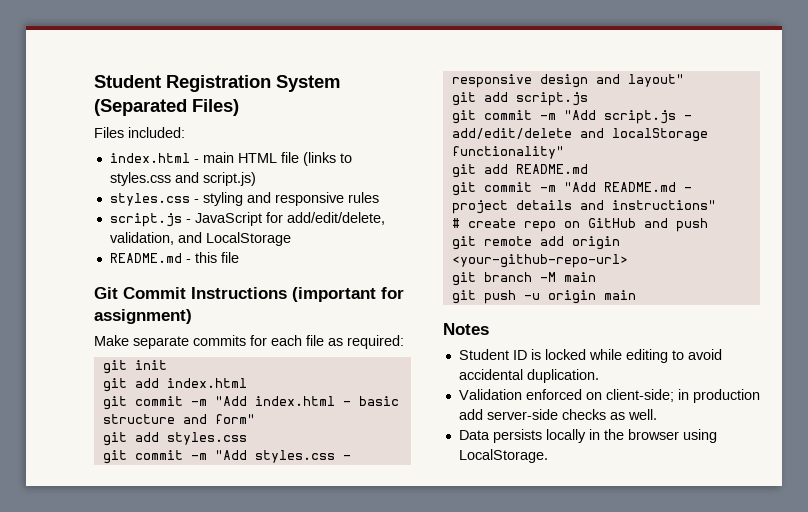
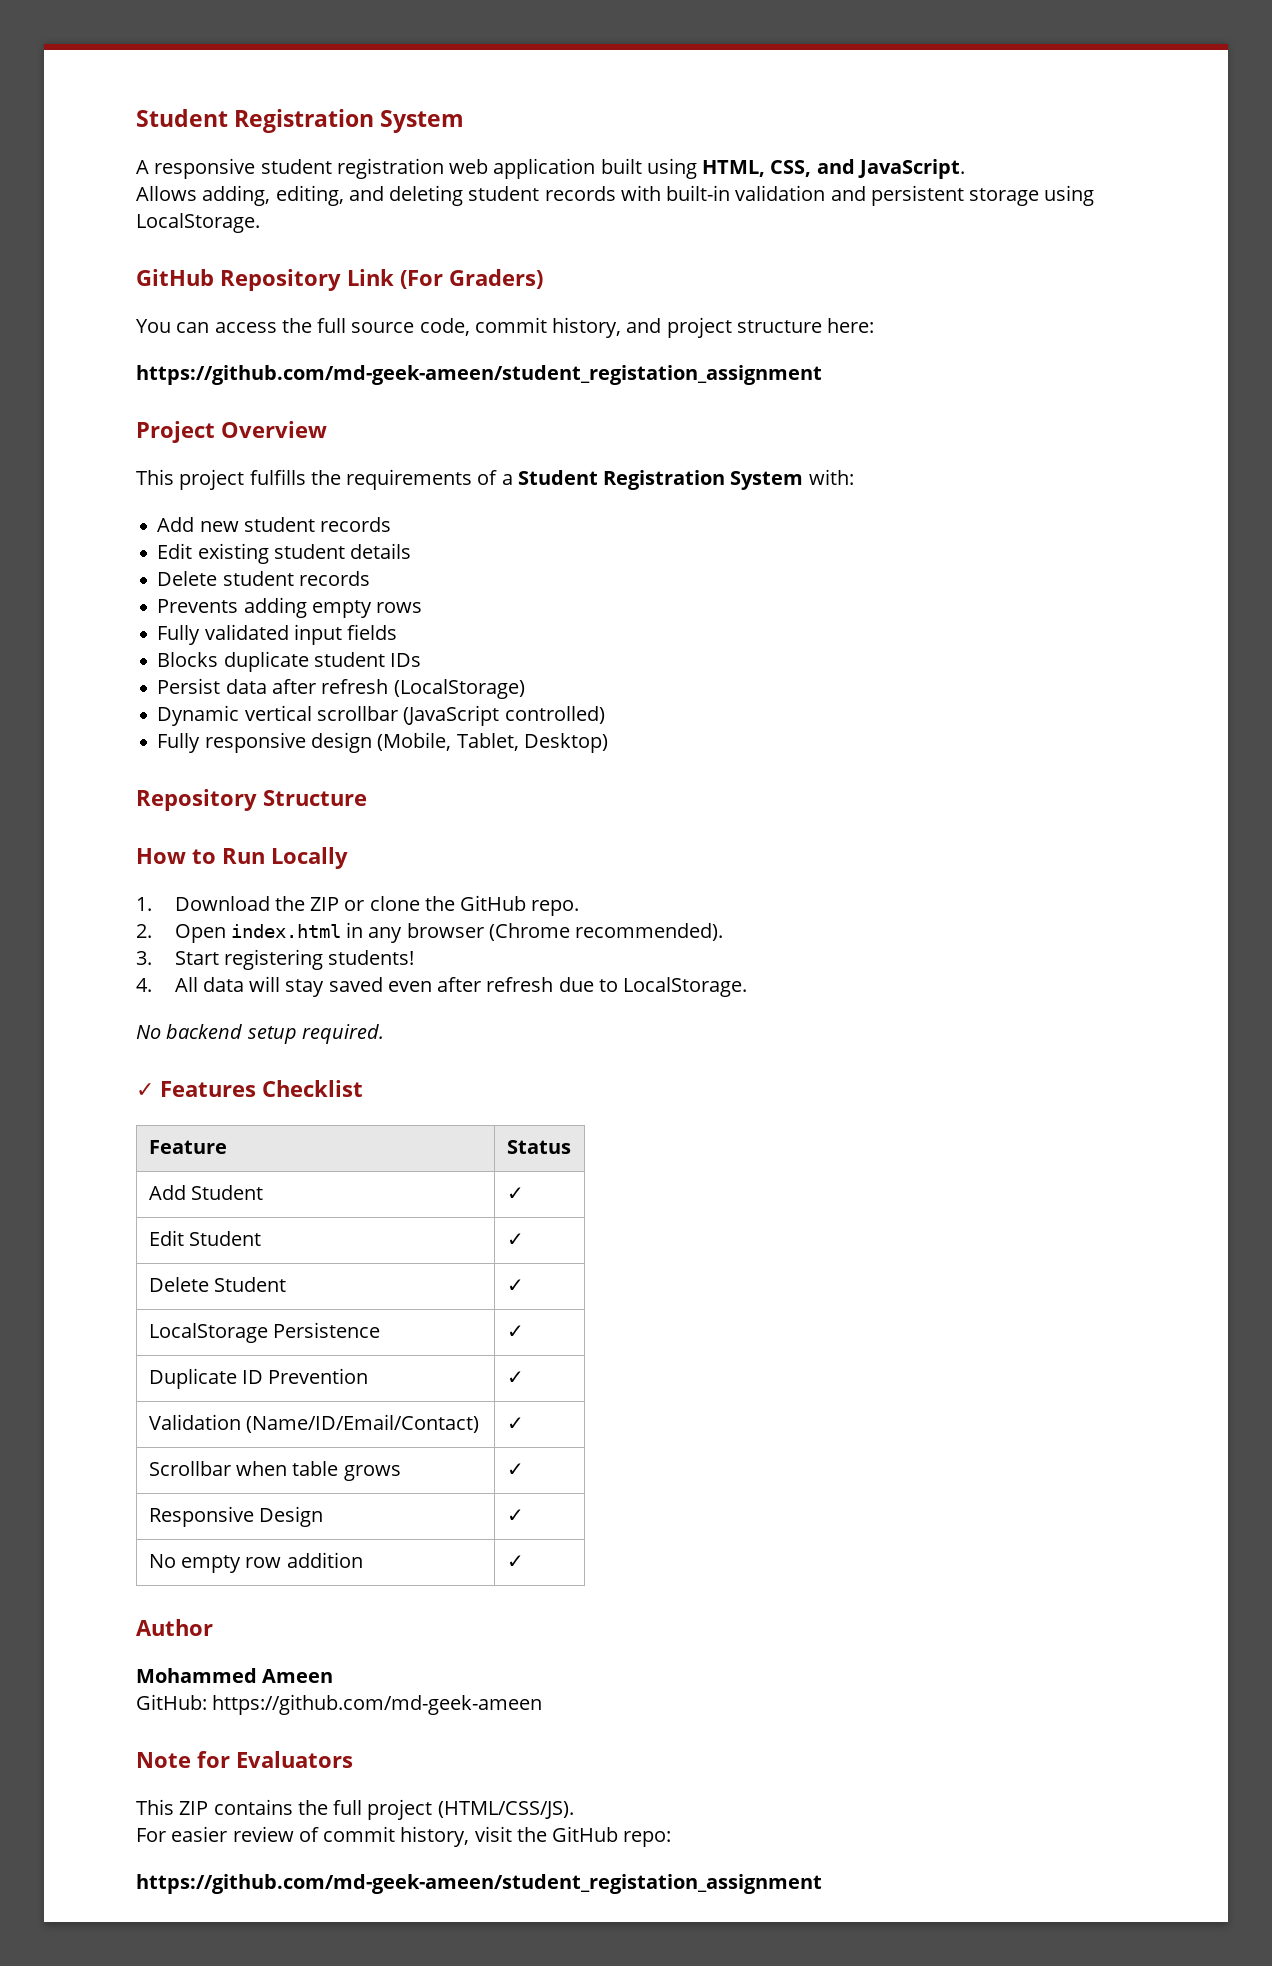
[94,75,340,92] [94,99,239,116] [94,127,185,138] [109,152,352,166] [109,172,256,186] [109,192,379,206] [109,212,385,227] [109,232,291,246] [109,252,239,263] [94,287,404,302] [94,309,192,324] [94,335,404,349] [102,360,167,374] [102,378,247,392] [102,396,399,410] [102,414,255,424] [102,432,247,446] [102,450,351,464] [451,74,684,88] [451,92,588,106] [451,110,692,124] [451,128,708,142] [451,146,564,159] [451,164,588,178] [451,182,692,196] [451,200,716,214] [451,218,708,232] [451,236,620,250] [451,254,628,268] [451,272,596,286] [451,290,636,304] [443,323,489,335] [458,349,722,363] [458,369,599,383] [458,389,760,403] [458,409,657,420] [458,429,717,443] [458,449,548,463] Student Registration System (Separated Files) // Files included: // index.html - main HTML file (links to styles.css and script.js) // styles.css - styling and responsive rules // script.js - JavaScript for add/edit/delete, validation, and LocalStorage // README.md - this file // Git Commit Instructions (important for assignment) // Make separate commits for each file as required: // git init // git add index.html // git commit -m "Add index.html - basic structure and form" // git add styles.css // git commit -m "Add styles.css - responsive design and layout" // git add script.js // git commit -m "Add script.js - add/edit/delete and localStorage functionality" // git add README.md // git commit -m "Add README.md - project details and instructions" // # create repo on GitHub and push // git remote add origin <your-github-repo-url> // git branch -M main // git push -u origin main // Notes // Student ID is locked while editing to avoid accidental duplication. // Validation enforced on client-side; in production add server-side checks as well. // Data persists locally in the browser using LocalStorage. -> [136,109,465,133] [136,158,965,179] [136,185,1095,206] [136,213,260,233] [136,269,543,291] [136,317,875,338] [136,365,822,385] [136,421,327,443] [136,469,854,490] [157,517,392,532] [157,543,412,564] [157,571,370,586] [157,597,423,618] [157,624,398,645] [157,651,422,672] [157,678,525,699] [157,705,605,726] [157,732,608,753] [136,789,367,811] [136,847,348,869] [136,895,580,916] [136,922,724,943] [136,949,415,970] [136,976,748,997] [136,1024,384,1044] [136,1080,363,1097] [148,1140,227,1154] [506,1140,571,1154] [148,1185,263,1200] [506,1187,524,1200] [148,1230,261,1246] [506,1233,524,1246] [148,1277,286,1292] [506,1279,524,1292] [148,1322,380,1343] [506,1325,524,1338] [148,1368,369,1389] [506,1371,524,1384] [148,1414,479,1433] [506,1417,524,1430] [148,1461,401,1481] [506,1463,524,1476] [148,1506,323,1527] [506,1509,524,1522] [148,1552,363,1573] [506,1555,524,1568] [136,1619,213,1636] [136,1668,334,1683] [136,1694,543,1715] [136,1751,353,1768] [136,1799,574,1820] [136,1826,672,1847] [136,1874,822,1894] Student Registration System // A responsive student registration web application built using HTML, CSS, and JavaScript. // Allows adding, editing, and deleting student records with built-in validation and persistent storage using LocalStorage. // GitHub Repository Link (For Graders) // You can access the full source code, commit history, and project structure here: // https://github.com/md-geek-ameen/student_registation_assignment // Project Overview // This project fulfills the requirements of a Student Registration System with: // Add new student records // Edit existing student details // Delete student records // Prevents adding empty rows // Fully validated input fields // Blocks duplicate student IDs // Persist data after refresh (LocalStorage) // Dynamic vertical scrollbar (JavaScript controlled) // Fully responsive design (Mobile, Tablet, Desktop) // Repository Structure // How to Run Locally // 1. Download the ZIP or clone the GitHub repo. // 2. Open index.html in any browser (Chrome recommended). // 3. Start registering students! // 4. All data will stay saved even after refresh due to LocalStorage. // No backend setup required. // ✓ Features Checklist // Feature | Status // Add Student | ✓ // Edit Student | ✓ // Delete Student | ✓ // LocalStorage Persistence | ✓ // Duplicate ID Prevention | ✓ // Validation (Name/ID/Email/Contact) | ✓ // Scrollbar when table grows | ✓ // Responsive Design | ✓ // No empty row addition | ✓ // Author // Mohammed Ameen // GitHub: https://github.com/md-geek-ameen // Note for Evaluators // This ZIP contains the full project (HTML/CSS/JS). // For easier review of commit history, visit the GitHub repo: // https://github.com/md-geek-ameen/student_registation_assignment

